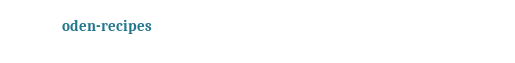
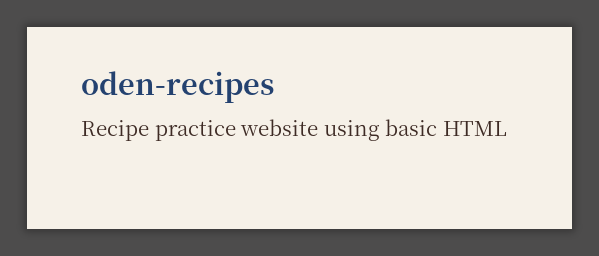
(152, 26) none -> [81,119,507,141] // Recipe practice website using basic HTML

